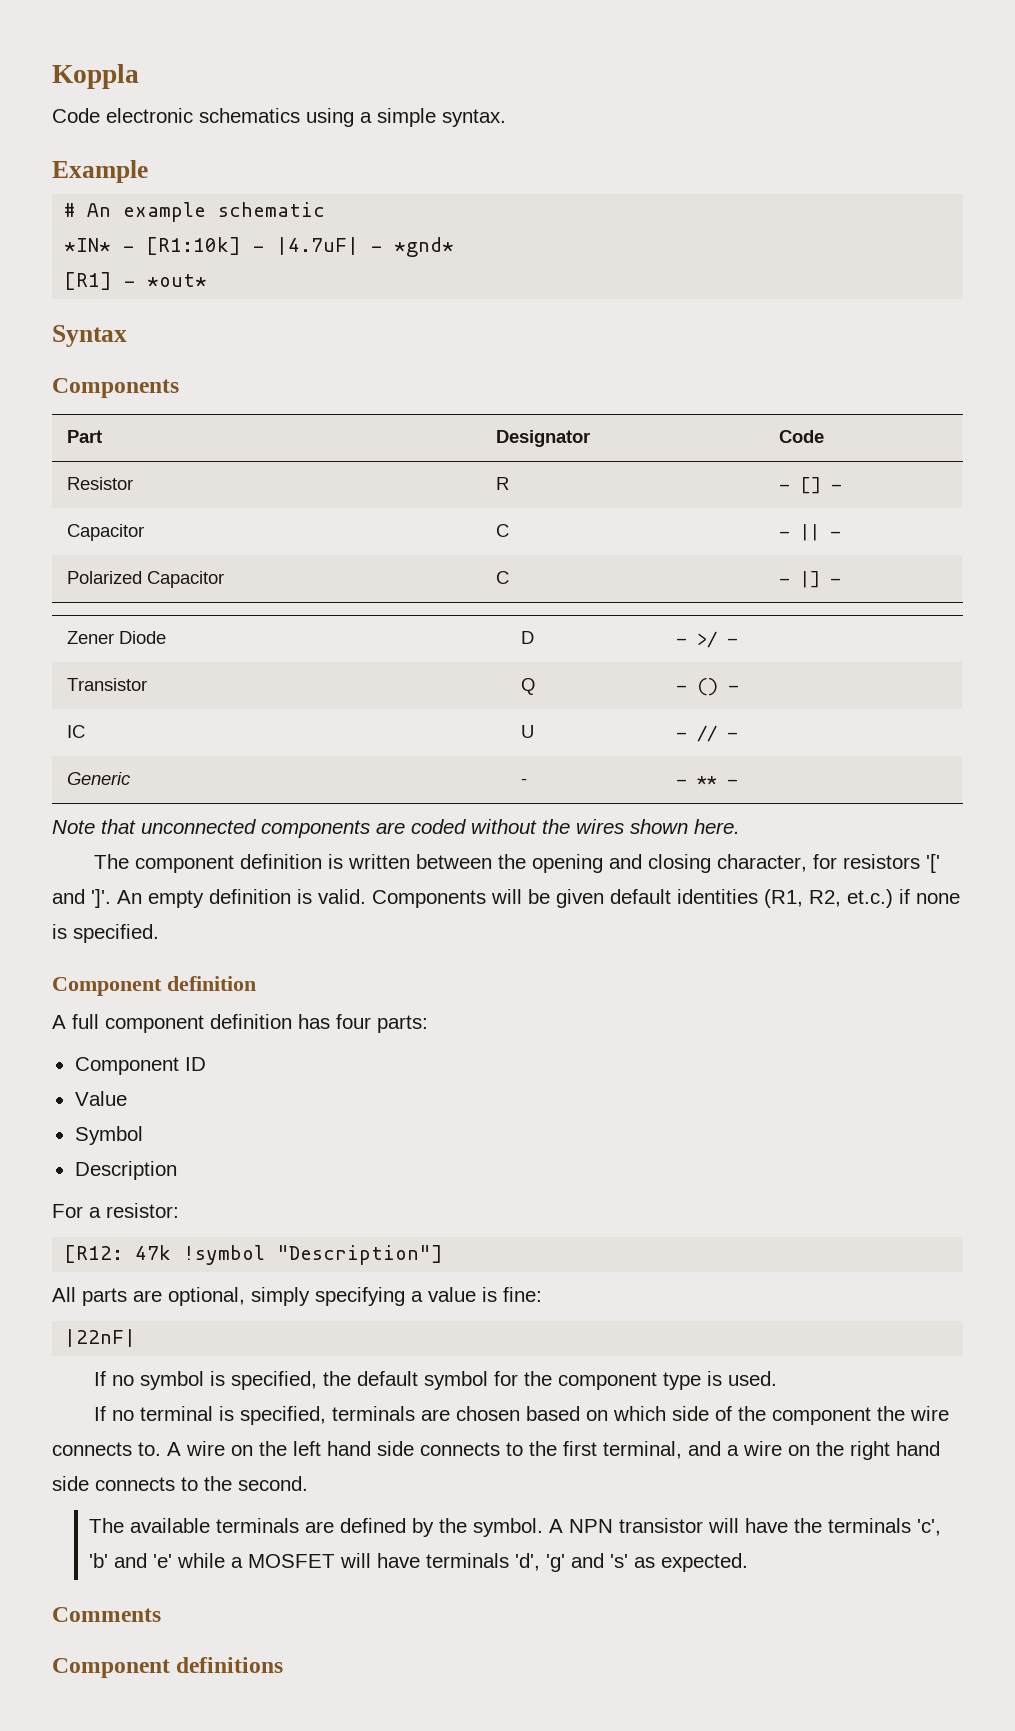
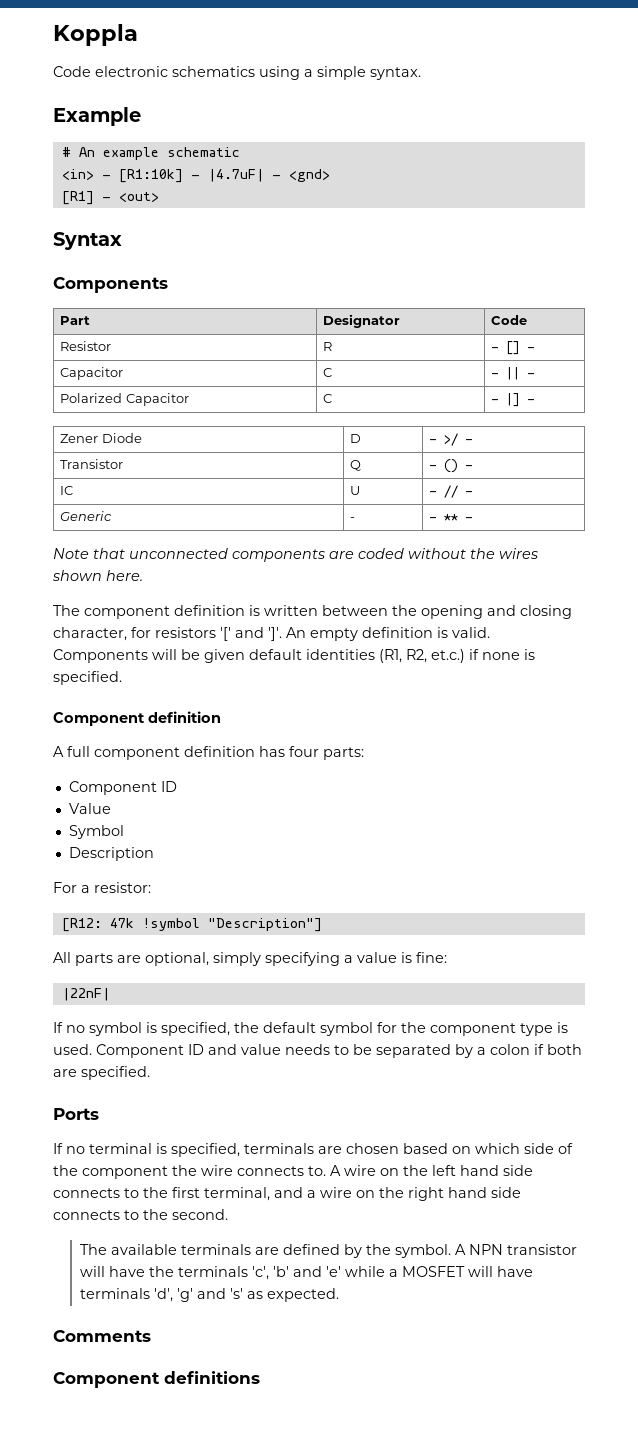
[64,238,112,252] *IN* -> [61,169,94,180] <in>
[394,237,455,257] *gnd* -> [288,169,330,182] <gnd>
[147,274,208,287] *out* -> [118,192,159,202] <out>
(777, 1378) none -> [96,1044,582,1058] [53,1066,150,1080] [53,1108,99,1120] Component ID and value needs to be separated by a colon if both are specified. // Ports

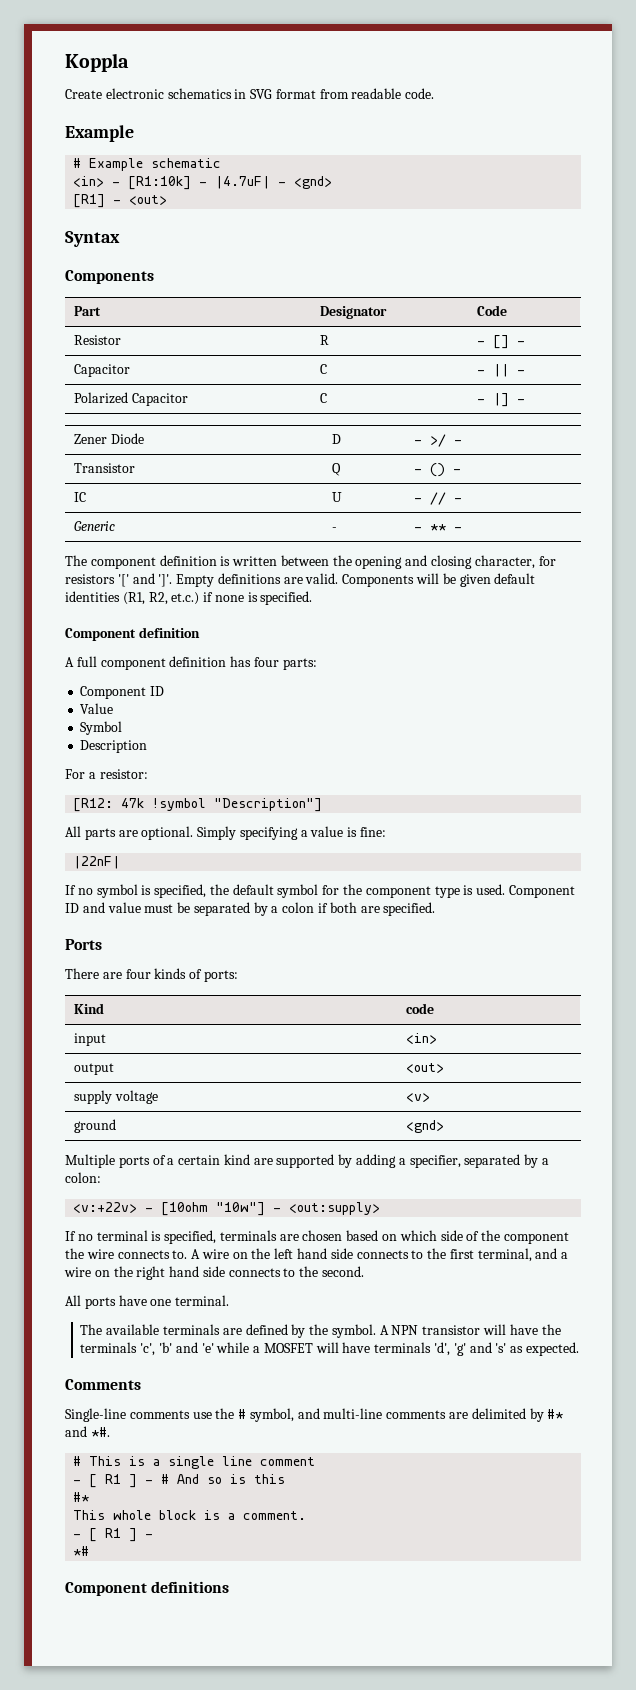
[53,66,91,77] Code -> [65,89,102,99] Create
[259,66,421,80] using a simple syntax. -> [234,88,435,99] in SVG format from readable code.
[78,147,159,160] An example -> [89,158,144,171] Example
[53,548,538,562] [52,570,143,581] // Note that unconnected components are coded without the wires shown here. -> (462, 529) none
[286,627,448,641] An empty definition is -> [176,573,303,587] Empty definitions are
[145,952,261,966] optional, simply -> [141,826,237,840] optional. Simply
[285,1044,349,1055] needs to -> [144,904,174,913] must
(99, 1114) none -> [65,968,238,982] [73,1003,104,1014] [405,1003,434,1014] [73,1033,106,1046] [405,1033,437,1044] [73,1063,114,1075] [405,1063,444,1073] [73,1090,158,1104] [405,1093,430,1102] [73,1119,116,1133] [405,1120,444,1133] [65,1154,549,1168] [65,1172,101,1183] [73,1202,381,1216] // There are four kinds of ports: // Kind | code // input | <in> // output | <out> // supply voltage | <v> // ground | <gnd> // Multiple ports of a certain kind are supported by adding a specifier, separated by a colon: // <v:+22v> - [10ohm "10w"] - <out:supply>
(228, 1214) none -> [65,1295,230,1309] // All ports have one terminal.
(151, 1336) none -> [65,1408,564,1422] [65,1426,110,1437] [73,1456,316,1469] [73,1474,286,1488] [73,1492,90,1502] [73,1510,307,1520] [73,1528,154,1542] [73,1546,90,1556] // Single-line comments use the # symbol, and multi-line comments are delimited by #* and *#. // # This is a single line comment // - [ R1 ] - # And so is this // #* // This whole block is a comment. // - [ R1 ] - // *#

